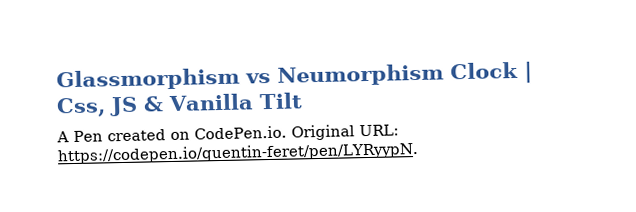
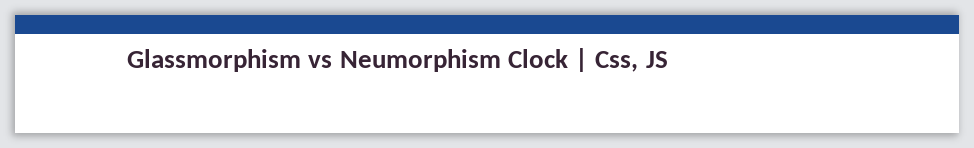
[143,92,303,112] [56,124,399,143] [57,141,419,165] & Vanilla Tilt // A Pen created on CodePen.io. Original URL: https://codepen.io/quentin-feret/pen/LYRyypN. -> (668, 59) none

